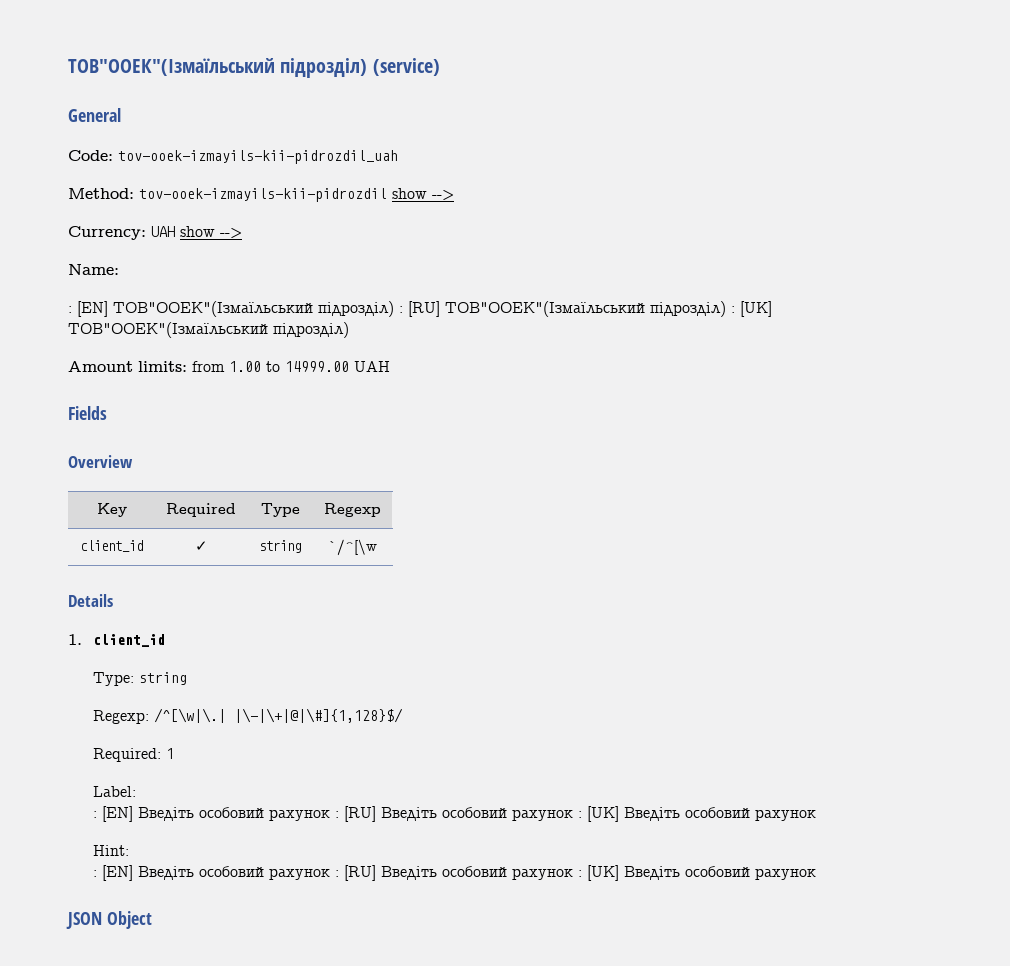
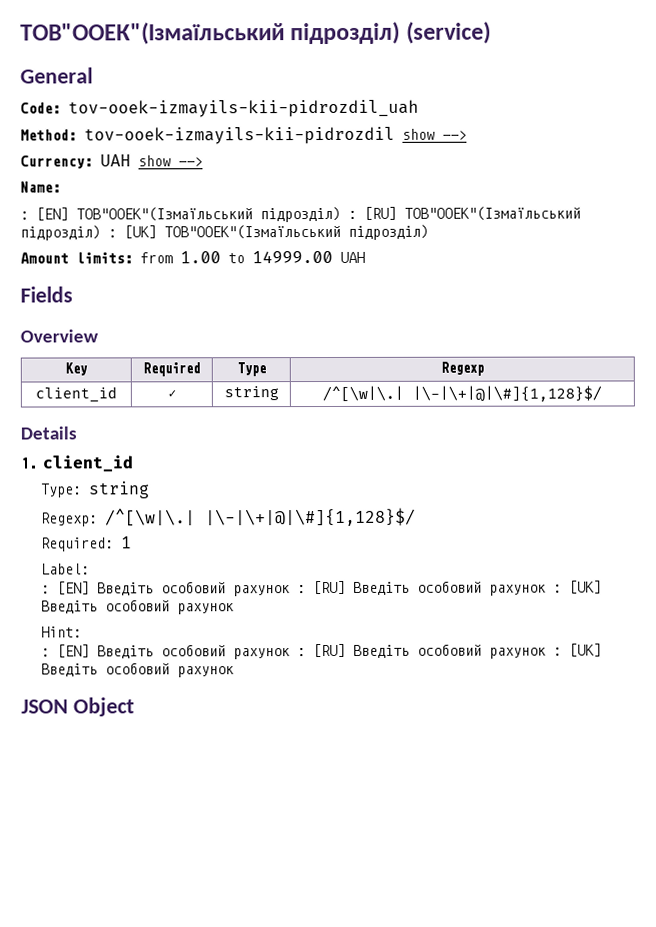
[328,539,377,556] `/^[\w -> [322,385,602,403] /^[\w|\.| |\-|\+|@|\#]{1,128}$/

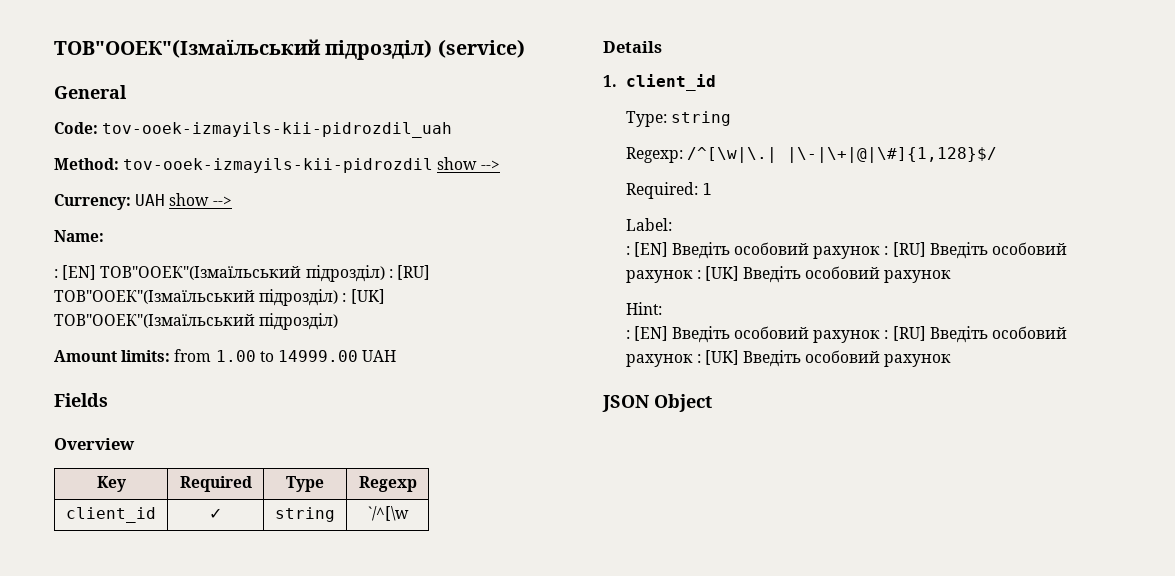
[322,385,602,403] /^[\w|\.| |\-|\+|@|\#]{1,128}$/ -> [367,506,409,521] `/^[\w

